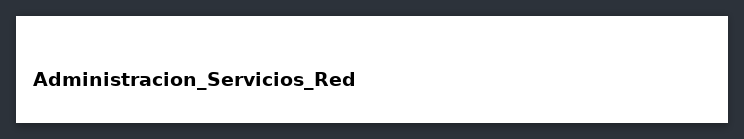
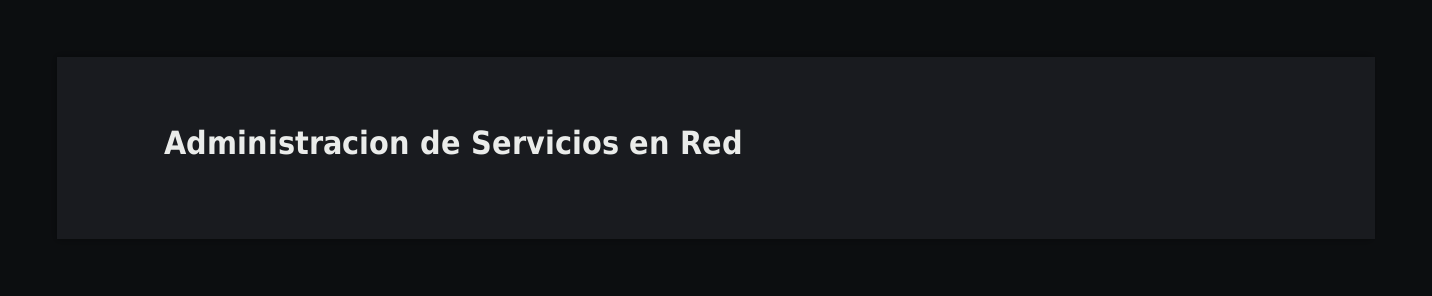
[33,72,356,90] Administracion_Servicios_Red -> [164,129,743,155] Administracion de Servicios en Red

